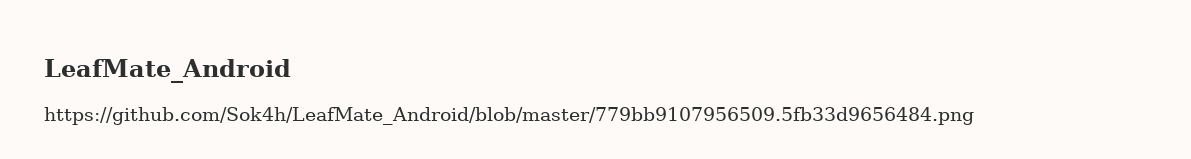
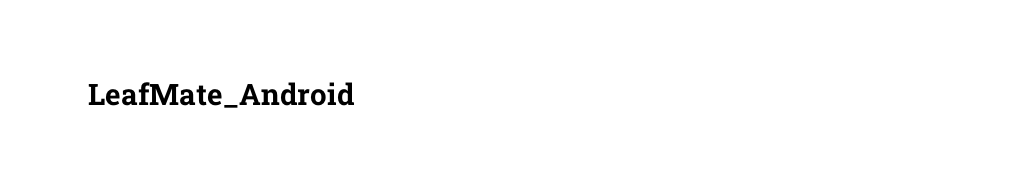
[44,107,974,125] // https://github.com/Sok4h/LeafMate_Android/blob/master/779bb9107956509.5fb33d9656484.png -> (355, 95) none

